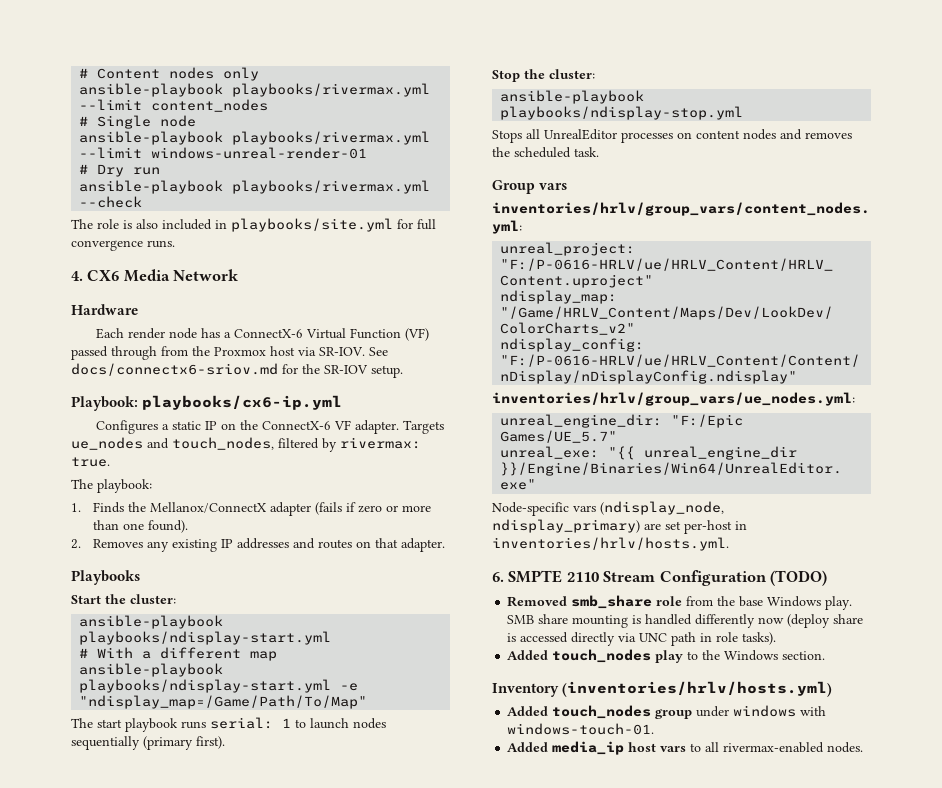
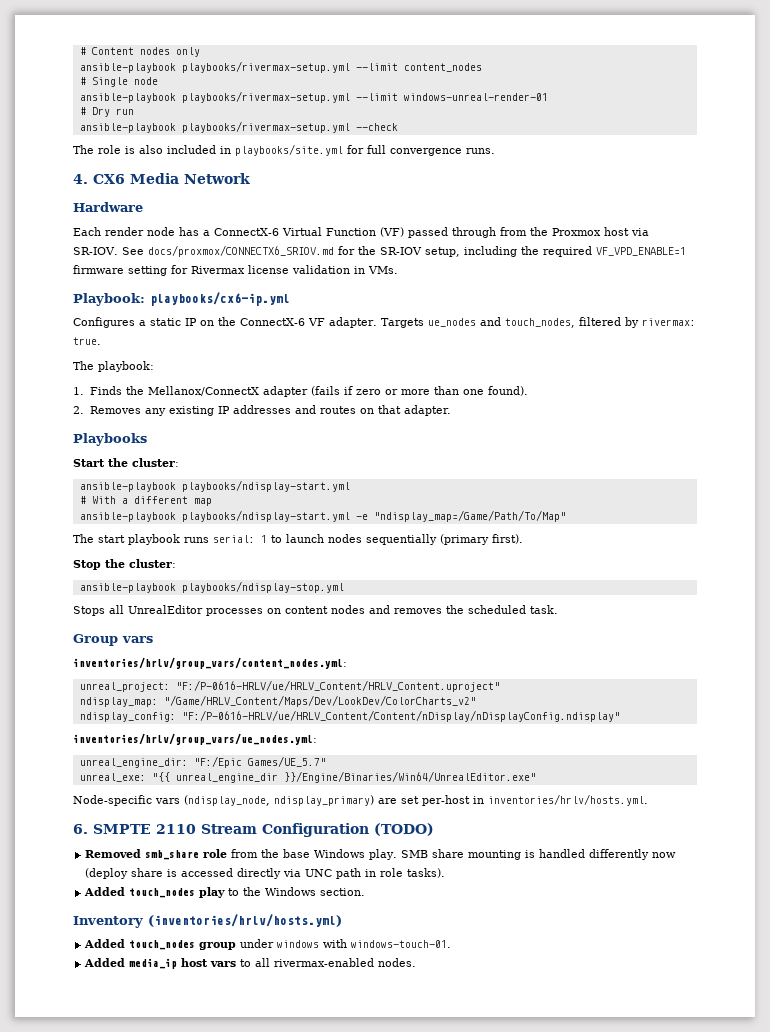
[232,83,431,97] playbooks/rivermax.yml -> [181,61,350,73] playbooks/rivermax-setup.yml
[232,131,431,145] playbooks/rivermax.yml -> [181,91,350,103] playbooks/rivermax-setup.yml
[232,180,431,194] playbooks/rivermax.yml -> [181,121,350,133] playbooks/rivermax-setup.yml
[71,363,278,376] docs/connectx6-sriov.md -> [147,245,334,257] docs/proxmox/CONNECTX6_SRIOV.md
[371,365,403,378] setup. -> [424,246,686,257] [73,265,398,276] setup, including the required VF_VPD_ENABLE=1 firmware setting for Rivermax license validation in VMs.

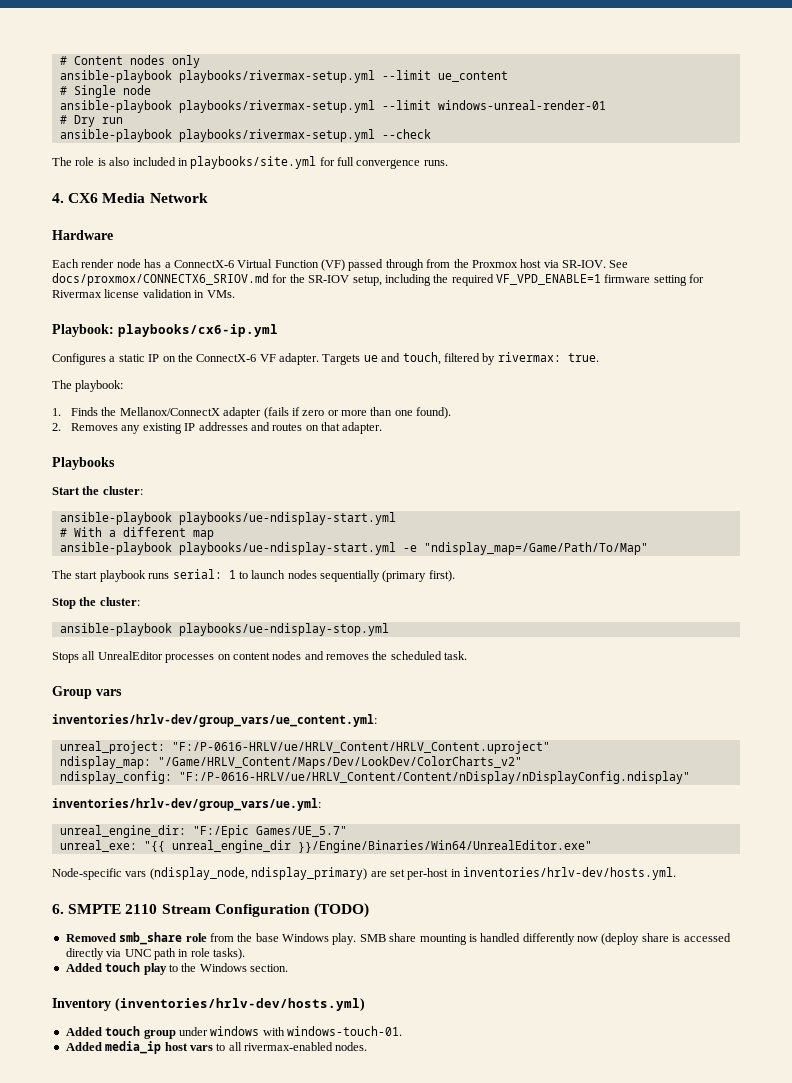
[403,63,482,72] content_nodes -> [437,71,508,82] ue_content
[427,317,575,328] ue_nodes and touch_nodes, -> [363,352,441,365] ue and touch,
[181,480,350,492] playbooks/ndisplay-start.yml -> [178,512,396,525] playbooks/ue-ndisplay-start.yml
[181,510,350,522] playbooks/ndisplay-start.yml -> [178,542,396,555] playbooks/ue-ndisplay-start.yml
[181,581,344,593] playbooks/ndisplay-stop.yml -> [178,623,389,636] playbooks/ue-ndisplay-stop.yml
[73,657,347,669] inventories/hrlv/group_vars/content_nodes.yml: -> [52,714,377,727] inventories/hrlv-dev/group_vars/ue_content.yml:
[73,733,317,745] inventories/hrlv/group_vars/ue_nodes.yml: -> [52,798,321,811] inventories/hrlv-dev/group_vars/ue.yml:
[488,794,648,806] inventories/hrlv/hosts.yml. -> [463,867,676,880] inventories/hrlv-dev/hosts.yml.
[129,888,196,898] touch_nodes -> [105,962,141,972] touch
[148,914,342,927] [84,939,196,950] (inventories/hrlv/hosts.yml) // Added touch_nodes -> [115,998,365,1011] [65,1026,141,1036] (inventories/hrlv-dev/hosts.yml) // Added touch

